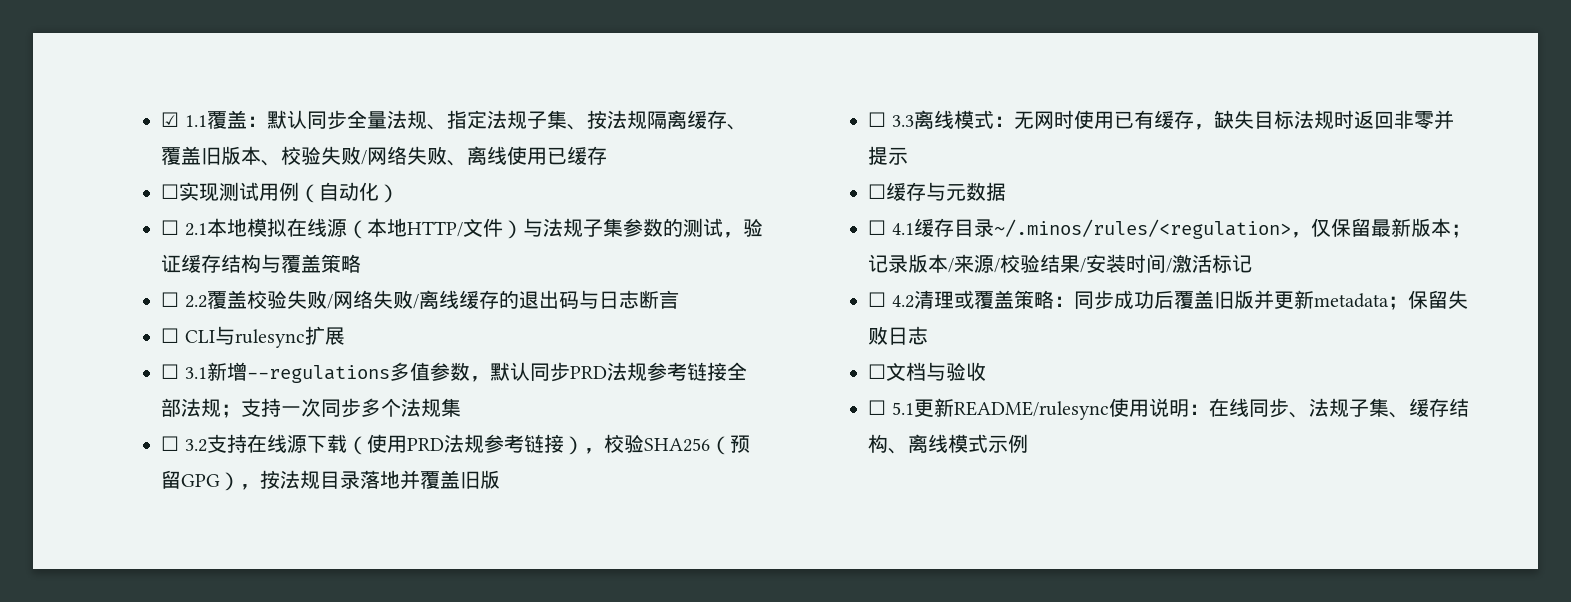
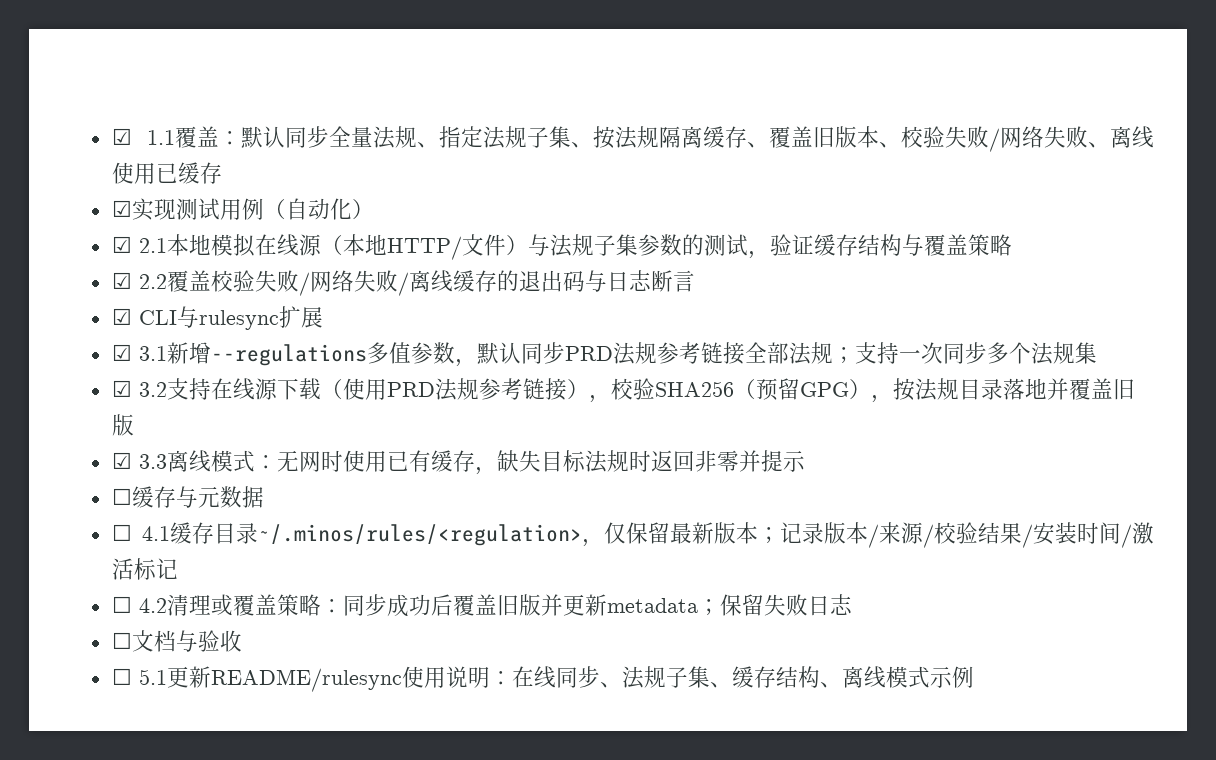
[161,184,180,199] ☐ -> [111,200,132,217] ☑
[161,220,180,235] ☐ -> [111,236,132,253] ☑
[161,292,180,307] ☐ -> [111,272,132,289] ☑
[161,328,180,343] ☐ -> [111,308,132,325] ☑
[161,364,180,379] ☐ -> [111,344,132,361] ☑
[161,436,180,451] ☐ -> [111,380,132,397] ☑
[868,112,887,127] ☐ -> [111,452,132,469] ☑

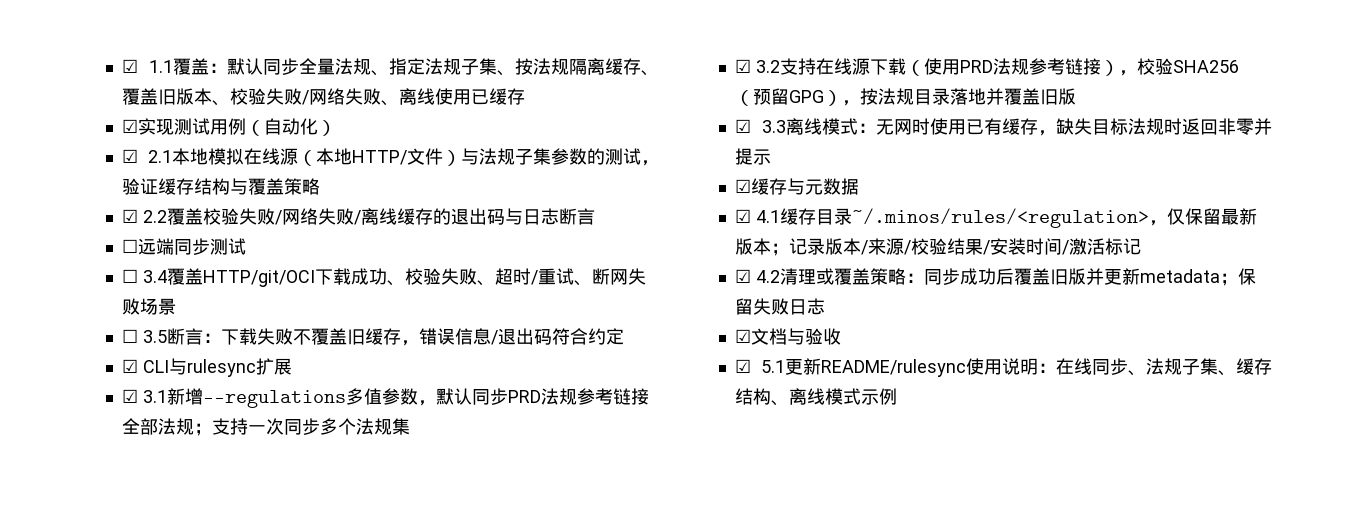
(695, 281) none -> [122,238,247,255] [122,268,647,287] [122,298,177,315] [122,328,625,346] // ☐远端同步测试 // ☐ 3.4覆盖HTTP/git/OCI下载成功、校验失败、超时/重试、断网失败场景 // ☐ 3.5断言：下载失败不覆盖旧缓存，错误信息/退出码符合约定
[111,488,132,505] ☐ -> [735,179,752,193] ☑
[111,524,132,541] ☐ -> [735,209,752,223] ☑
[111,596,132,613] ☐ -> [735,269,752,283] ☑
[111,632,132,649] ☐ -> [735,329,752,343] ☑
[111,668,132,685] ☐ -> [735,359,752,373] ☑

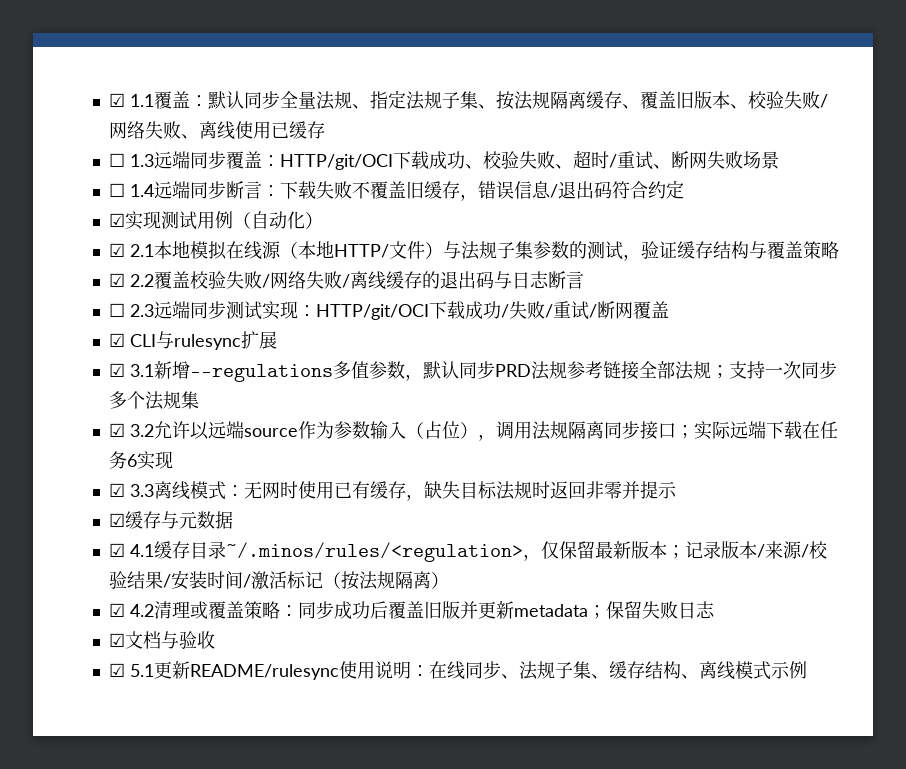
(526, 96) none -> [109,150,780,170] [109,180,685,201] // ☐ 1.3远端同步覆盖：HTTP/git/OCI下载成功、校验失败、超时/重试、断网失败场景 // ☐ 1.4远端同步断言：下载失败不覆盖旧缓存，错误信息/退出码符合约定
(139, 246) none -> [130,304,155,317] 2.3
[122,268,647,287] [122,298,177,315] [122,328,625,346] // ☐ 3.4覆盖HTTP/git/OCI下载成功、校验失败、超时/重试、断网失败场景 // ☐ 3.5断言：下载失败不覆盖旧缓存，错误信息/退出码符合约定 -> [262,301,670,320] 实现：HTTP/git/OCI下载成功/失败/重试/断网覆盖
[780,58,1240,76] [735,88,1077,106] 支持在线源下载（使用PRD法规参考链接），校验SHA256（预留GPG），按法规目录落地并覆盖旧版 -> [154,421,839,441] [109,451,174,470] 允许以远端source作为参数输入（占位），调用法规隔离同步接口；实际远端下载在任务6实现
(1142, 246) none -> [323,571,450,590] （按法规隔离）

